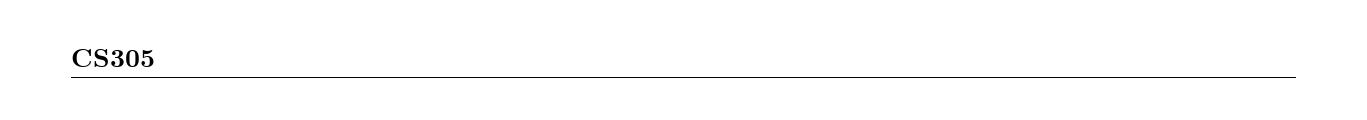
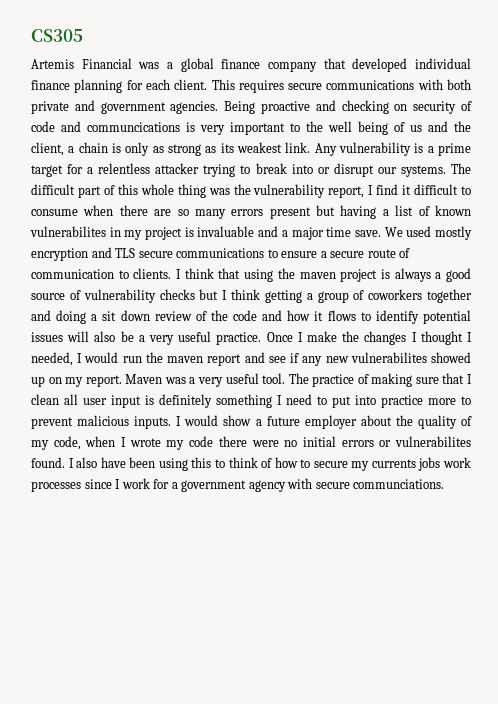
(155, 58) none -> [31,58,472,72] [31,79,472,93] [31,100,473,114] [31,121,471,135] [31,142,471,156] [31,163,472,177] [31,184,472,198] [31,205,471,219] [30,226,472,240] [31,247,411,261] [31,268,471,282] [31,289,472,303] [31,310,471,324] [31,331,472,345] [31,352,471,366] [31,373,472,387] [31,394,471,408] [31,415,472,429] [31,436,471,450] [31,457,471,471] [31,478,445,492] // Artemis Financial was a global finance company that developed individual finance planning for each client. This requires secure communications with both private and government agencies. Being proactive and checking on security of code and communcications is very important to the well being of us and the client, a chain is only as strong as its weakest link. Any vulnerability is a prime target for a relentless attacker trying to break into or disrupt our systems. The difficult part of this whole thing was the vulnerability report, I find it difficult to consume when there are so many errors present but having a list of known vulnerabilites in my project is invaluable and a major time save. We used mostly encryption and TLS secure communications to ensure a secure route of communication to clients. I think that using the maven project is always a good source of vulnerability checks but I think getting a group of coworkers together and doing a sit down review of the code and how it flows to identify potential issues will also be a very useful practice. Once I make the changes I thought I needed, I would run the maven report and see if any new vulnerabilites showed up on my report. Maven was a very useful tool. The practice of making sure that I clean all user input is definitely something I need to put into practice more to prevent malicious inputs. I would show a future employer about the quality of my code, when I wrote my code there were no initial errors or vulnerabilites found. I also have been using this to think of how to secure my currents jobs work processes since I work for a government agency with secure communciations.

